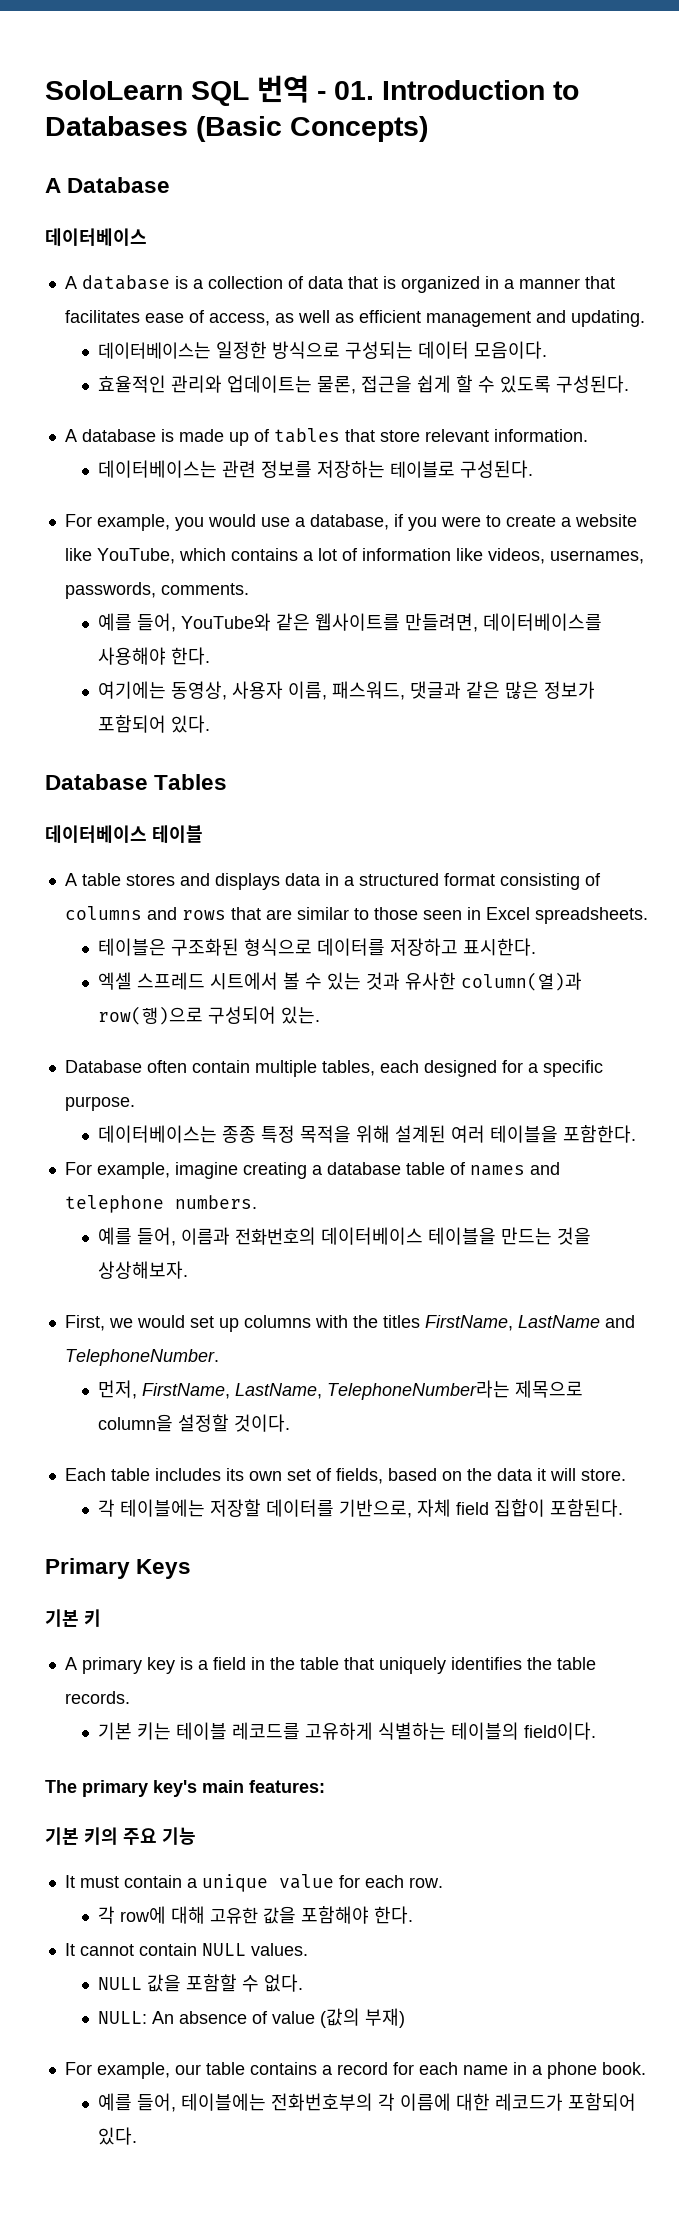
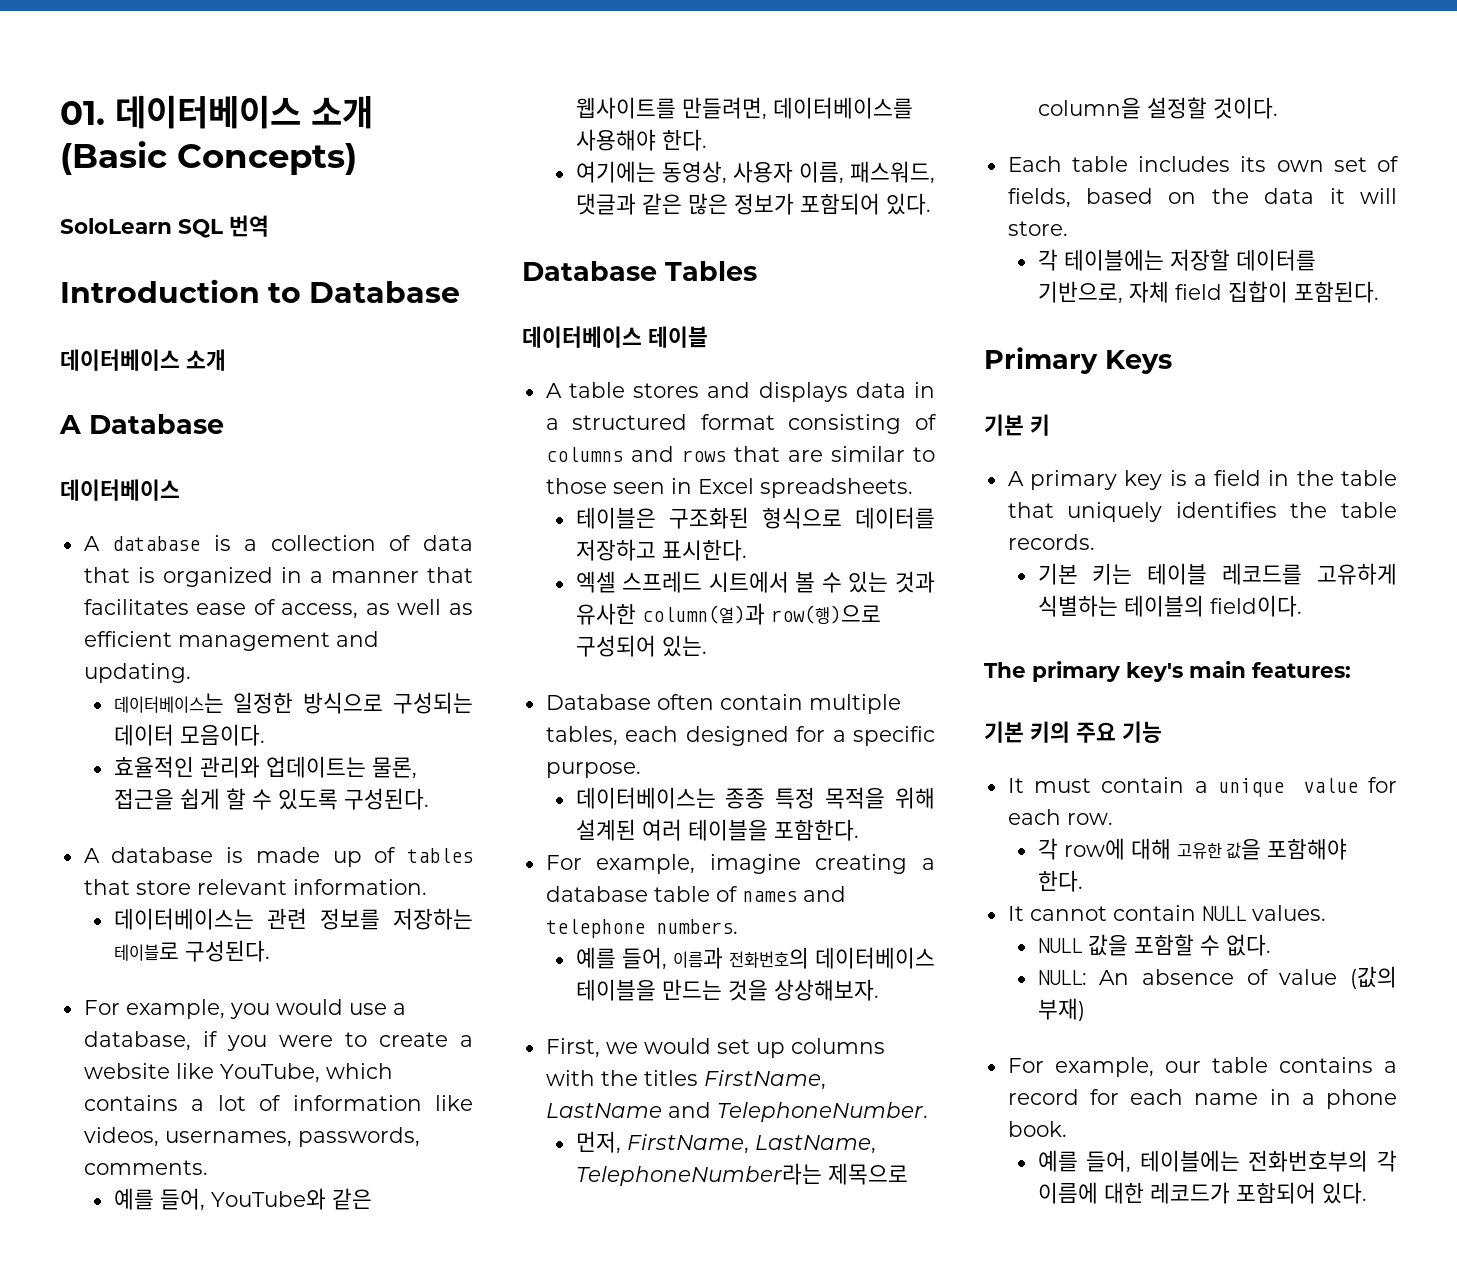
[45,75,579,106] [45,116,428,142] SoloLearn SQL 번역 - 01. Introduction to Databases (Basic Concepts) -> [60,95,373,129] [60,141,357,175] [60,215,269,238] [60,279,461,303] [60,349,226,371] 01. 데이터베이스 소개 (Basic Concepts) // SoloLearn SQL 번역 // Introduction to Database // 데이터베이스 소개

